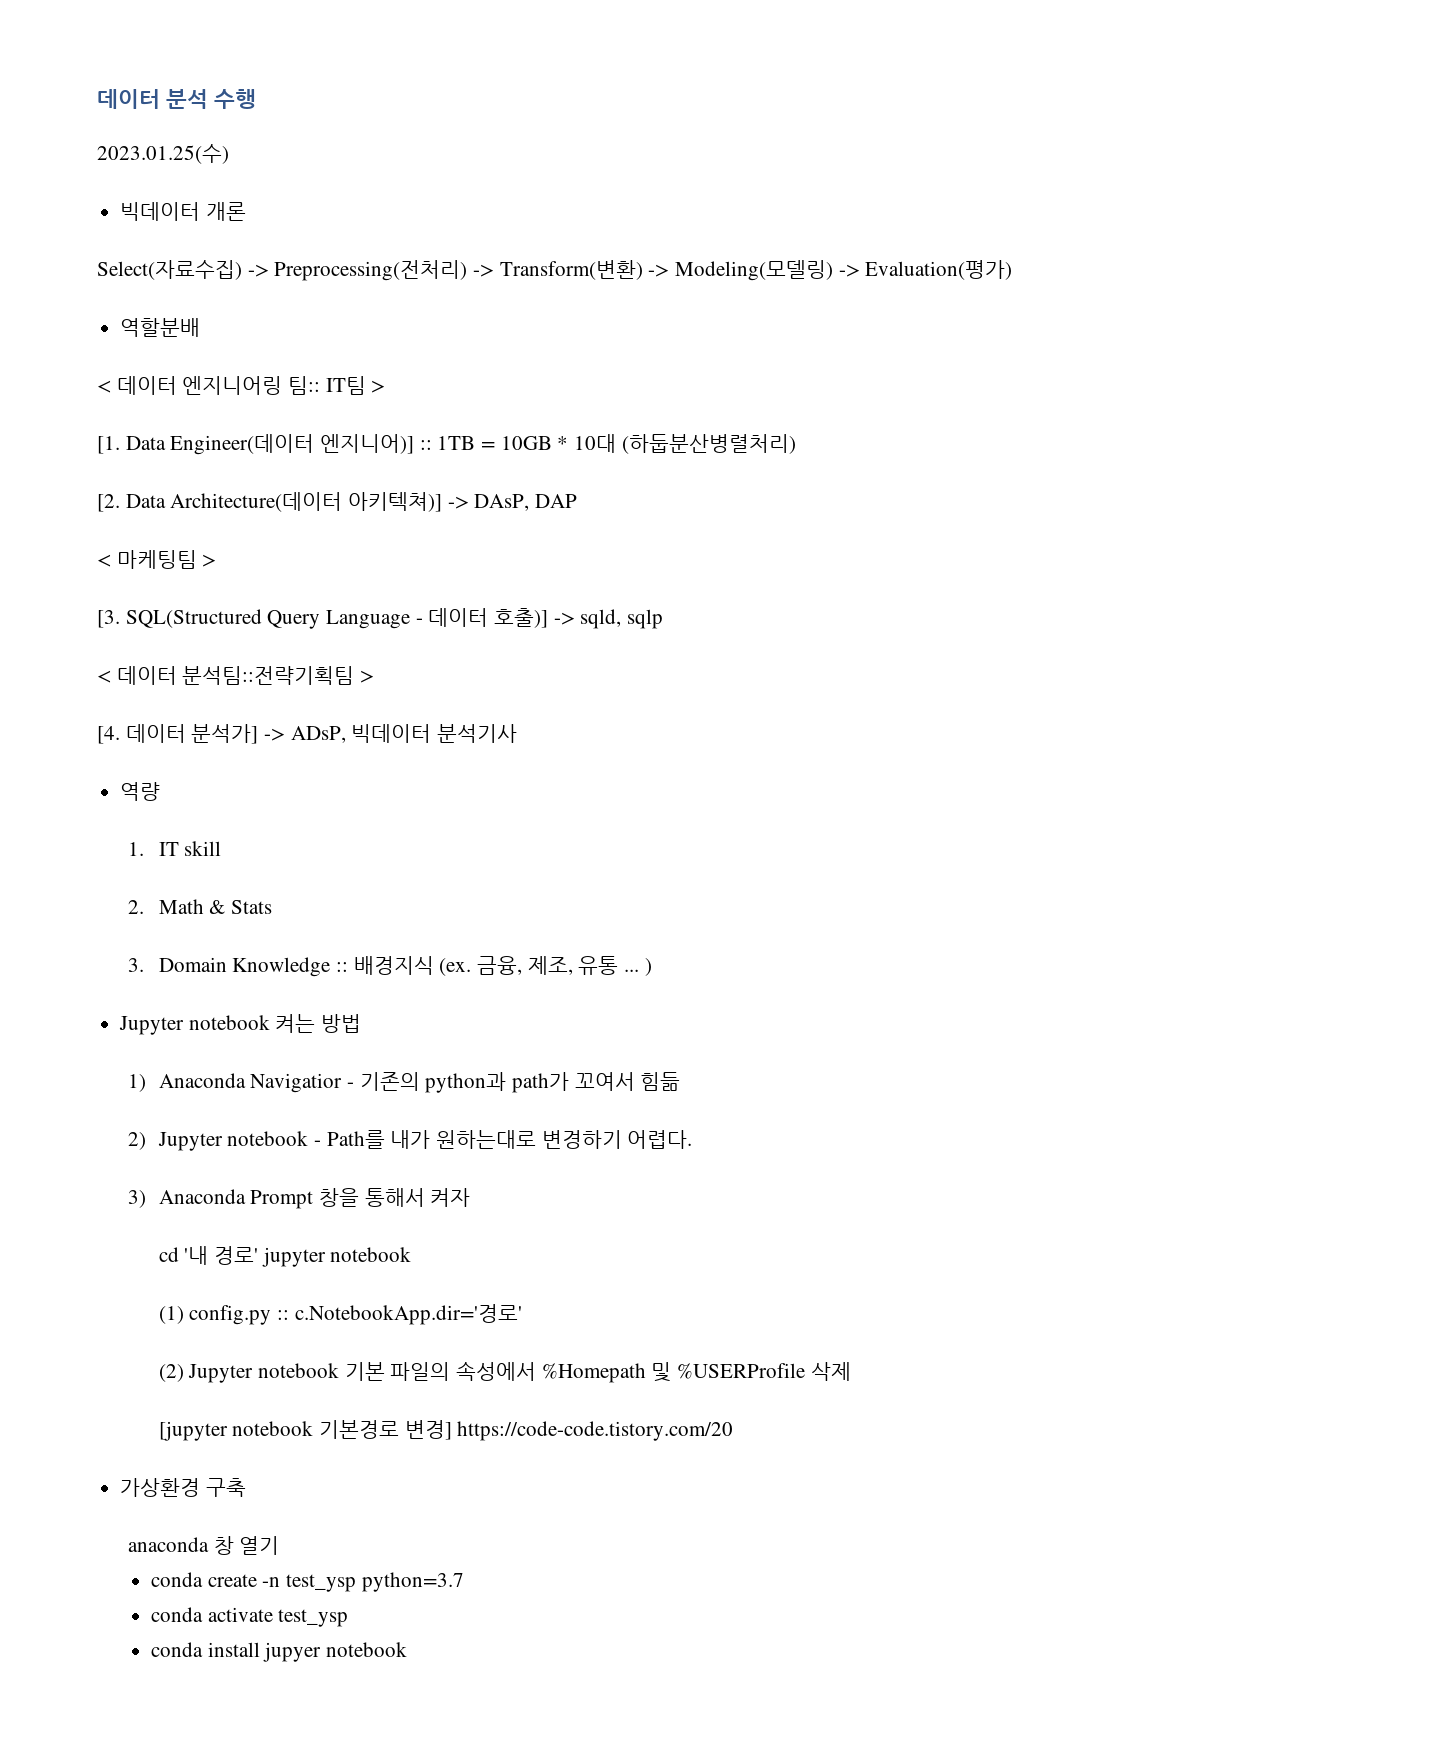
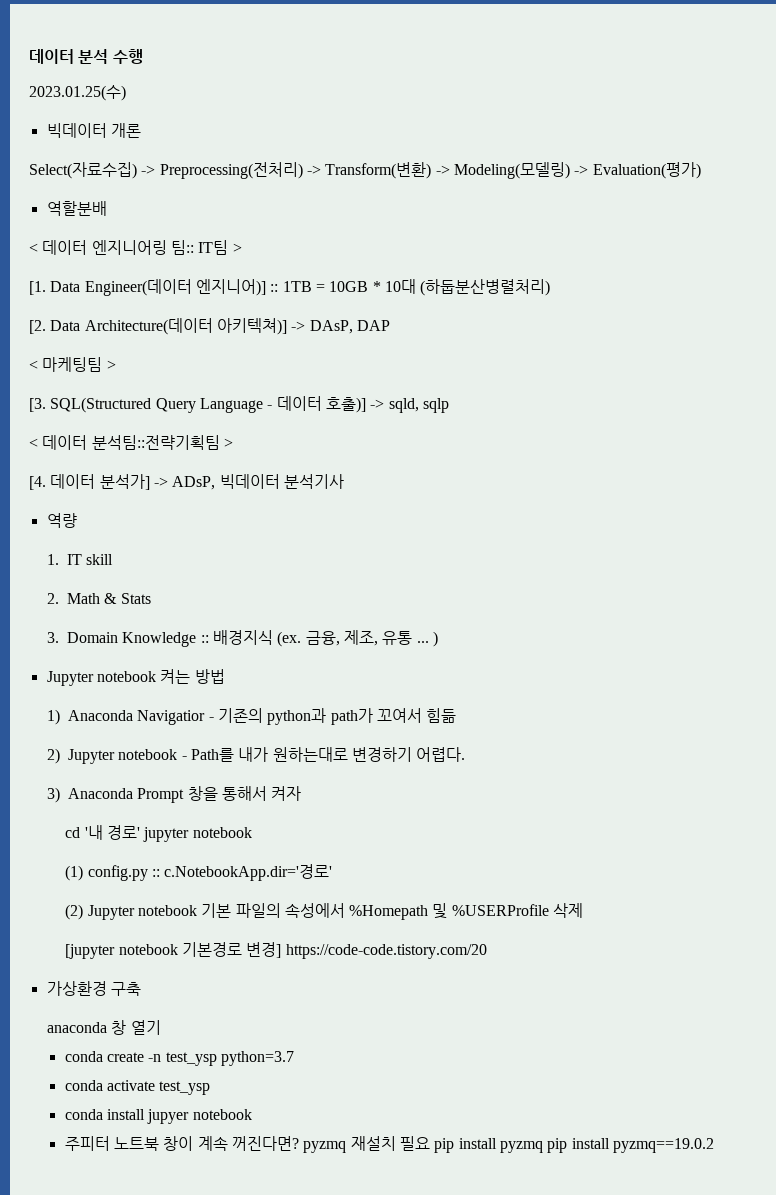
(407, 1649) none -> [64,1136,714,1153] // 주피터 노트북 창이 계속 꺼진다면? pyzmq 재설치 필요 pip install pyzmq pip install pyzmq==19.0.2

